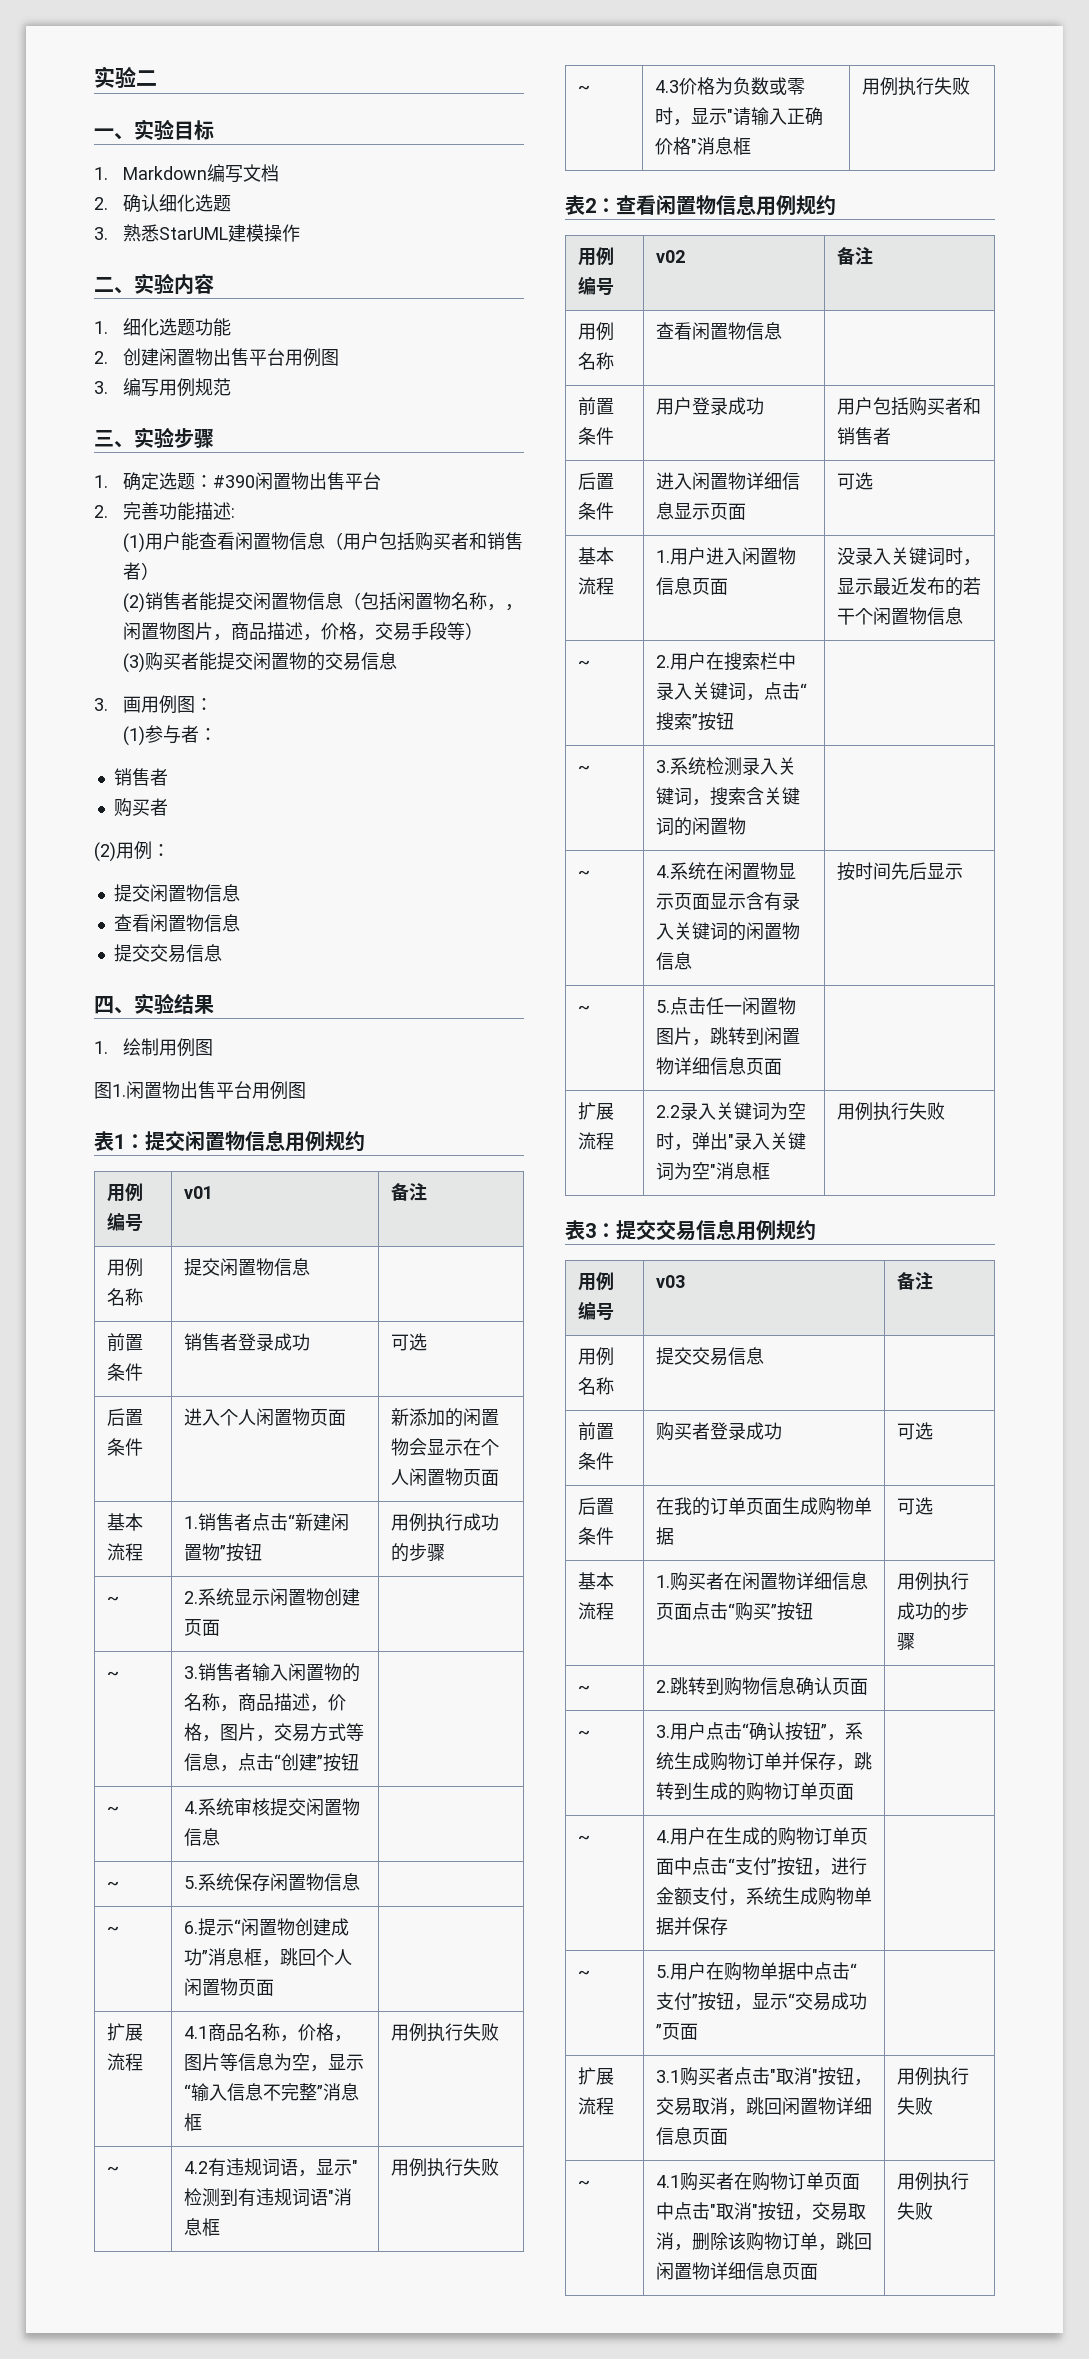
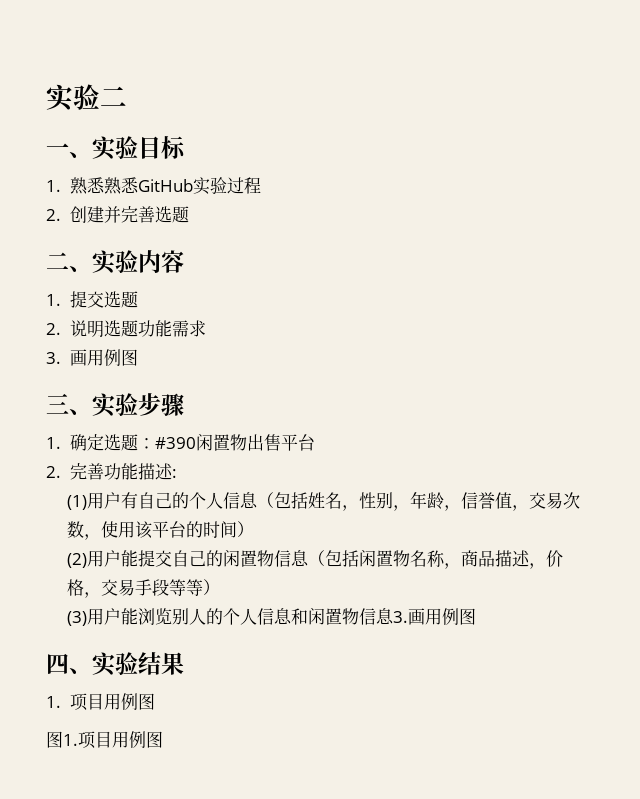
[123,164,280,183] [94,194,232,213] [94,224,301,242] Markdown编写文档 // 2.确认细化选题 // 3.熟悉StarUML建模操作 -> [69,177,261,195] [46,206,189,223] 熟悉熟悉GitHub实验过程 // 2.创建并完善选题
[123,318,232,337] [94,348,340,367] [94,378,232,397] 细化选题功能 // 2.创建闲置物出售平台用例图 // 3.编写用例规范 -> [69,291,138,308] [46,320,206,338] [46,349,138,366] 提交选题 // 2.说明选题功能需求 // 3.画用例图
[181,532,524,551] [123,562,160,580] [123,592,254,613] 能查看闲置物信息（用户包括购买者和销售者） // (2)销售者能提交 -> [121,491,581,511] [67,521,255,540] [67,550,224,568] 有自己的个人信息（包括姓名，性别，年龄，信誉值，交易次数，使用该平台的时间） // (2)用户能提交自己的
[505,604,524,611] [123,622,232,641] ，闲置物图片， -> (462, 566) none
(466, 631) none -> [186,579,204,596] 等
[145,652,398,671] [94,695,214,714] [123,725,218,746] [113,768,168,786] [113,798,168,817] [94,841,170,862] [113,884,240,902] [113,914,240,932] [113,944,222,963] 购买者能提交闲置物的交易信息 // 3.画用例图： // (1)参与者： // 销售者 // 购买者 // (2)用例： // 提交闲置物信息 // 查看闲置物信息 // 提交交易信息 -> [87,607,477,625] 用户能浏览别人的个人信息和闲置物信息3.画用例图
[123,1038,160,1056] 绘制 -> [69,693,104,711] 项目
[126,1081,306,1100] [94,1130,365,1152] [106,1183,143,1202] [106,1212,143,1231] [183,1186,213,1199] [390,1183,427,1201] [106,1258,143,1277] [106,1288,143,1306] [183,1258,310,1276] [106,1333,143,1351] [106,1363,143,1381] [183,1333,310,1351] [390,1333,427,1351] [106,1408,143,1426] [106,1438,143,1456] [183,1408,346,1426] [390,1408,499,1427] [390,1438,499,1456] [390,1468,499,1486] [106,1513,143,1531] [106,1543,143,1561] [183,1513,349,1531] [183,1543,262,1562] [390,1513,499,1532] [390,1543,445,1562] [106,1596,119,1604] [183,1588,360,1606] [183,1619,220,1636] [106,1671,119,1679] [183,1663,360,1682] [183,1693,346,1712] [183,1723,364,1742] [183,1753,359,1772] [106,1806,119,1814] [183,1798,360,1816] [183,1828,220,1846] [106,1881,119,1889] [183,1873,360,1891] [106,1926,119,1934] [183,1918,349,1936] [183,1948,352,1967] [183,1978,274,1996] [106,2023,143,2041] [106,2053,143,2071] [183,2023,352,2042] [183,2053,364,2072] [183,2083,359,2102] [183,2113,202,2131] [390,2023,499,2042] [106,2166,119,2174] [183,2158,358,2177] [183,2188,352,2207] [183,2218,220,2236] [390,2158,499,2177] [577,85,590,93] [654,77,805,95] [654,107,823,126] [654,137,751,155] [861,77,970,96] [565,194,836,216] [577,247,614,266] [577,276,614,295] [655,250,685,263] [836,247,873,265] [577,322,614,341] [577,352,614,370] [655,322,782,340] [577,397,614,415] [577,427,614,445] [655,397,764,415] [836,397,981,416] [836,427,891,445] [577,472,614,490] [577,502,614,520] [655,472,800,490] [655,502,746,520] [836,472,873,490] [577,547,614,565] [577,577,614,595] [655,547,796,565] [655,577,728,595] [836,547,981,566] [836,577,981,596] [836,607,963,625] [577,660,590,668] [655,652,796,671] [655,682,807,701] [655,712,734,731] [577,765,590,773] [655,757,796,776] [655,787,800,806] [655,817,746,836] [577,870,590,878] [655,862,796,880] [655,892,800,911] [655,922,800,941] [655,952,692,970] [836,862,963,881] [577,1005,590,1013] [655,997,796,1015] [655,1027,800,1046] [655,1057,782,1075] [577,1102,614,1120] [577,1132,614,1150] [655,1102,806,1120] [655,1132,806,1151] [655,1162,770,1180] [836,1102,945,1121] [565,1219,816,1241] [577,1272,614,1291] [577,1301,614,1320] [655,1275,685,1288] [896,1272,933,1290] [577,1347,614,1366] [577,1377,614,1395] [655,1347,764,1366] [577,1422,614,1440] [577,1452,614,1470] [655,1422,782,1441] [896,1422,933,1440] [577,1497,614,1515] [577,1527,614,1545] [655,1497,872,1516] [655,1527,674,1545] [896,1497,933,1515] [577,1572,614,1590] [577,1602,614,1620] [655,1572,868,1591] [655,1602,813,1621] [896,1572,969,1591] [896,1602,969,1621] [896,1632,915,1651] [577,1685,590,1693] [655,1677,868,1696] [577,1730,590,1738] [655,1722,863,1741] [655,1752,872,1771] [655,1782,854,1801] [577,1835,590,1843] [655,1827,868,1846] [655,1857,867,1876] [655,1887,872,1906] [655,1917,728,1935] [577,1970,590,1978] [655,1962,857,1981] [655,1992,867,2011] [655,2023,698,2040] [577,2067,614,2085] [577,2097,614,2115] [655,2067,872,2086] [655,2097,872,2116] [655,2127,728,2145] [896,2067,969,2086] [896,2097,933,2115] [577,2180,590,2188] [655,2172,860,2191] [655,2202,866,2221] [655,2232,872,2251] [655,2262,818,2280] [896,2172,969,2191] [896,2202,933,2220] 闲置物出售平台用例图 // 表1：提交闲置物信息用例规约 // 用例编号 | v01 | 备注 // 用例名称 | 提交闲置物信息 | // 前置条件 | 销售者登录成功 | 可选 // 后置条件 | 进入个人闲置物页面 | 新添加的闲置物会显示在个人闲置物页面 // 基本流程 | 1.销售者点击“新建闲置物”按钮 | 用例执行成功的步骤 // ~ | 2.系统显示闲置物创建页面 | // ~ | 3.销售者输入闲置物的名称，商品描述，价格，图片，交易方式等信息，点击“创建”按钮 | // ~ | 4.系统审核提交闲置物信息 | // ~ | 5.系统保存闲置物信息 | // ~ | 6.提示“闲置物创建成功”消息框，跳回个人闲置物页面 | // 扩展流程 | 4.1商品名称，价格，图片等信息为空，显示“输入信息不完整”消息框 | 用例执行失败 // ~ | 4.2有违规词语，显示"检测到有违规词语"消息框 | 用例执行失败 // ~ | 4.3价格为负数或零时，显示"请输入正确价格"消息框 | 用例执行失败 // 表2：查看闲置物信息用例规约 // 用例编号 | v02 | 备注 // 用例名称 | 查看闲置物信息 | // 前置条件 | 用户登录成功 | 用户包括购买者和销售者 // 后置条件 | 进入闲置物详细信息显示页面 | 可选 // 基本流程 | 1.用户进入闲置物信息页面 | 没录入关键词时，显示最近发布的若干个闲置物信息 // ~ | 2.用户在搜索栏中录入关键词，点击“搜索”按钮 | // ~ | 3.系统检测录入关键词，搜索含关键词的闲置物 | // ~ | 4.系统在闲置物显示页面显示含有录入关键词的闲置物信息 | 按时间先后显示 // ~ | 5.点击任一闲置物图片，跳转到闲置物详细信息页面 | // 扩展流程 | 2.2录入关键词为空时，弹出"录入关键词为空"消息框 | 用例执行失败 // 表3：提交交易信息用例规约 // 用例编号 | v03 | 备注 // 用例名称 | 提交交易信息 | // 前置条件 | 购买者登录成功 | 可选 // 后置条件 | 在我的订单页面生成购物单据 | 可选 // 基本流程 | 1.购买者在闲置物详细信息页面点击“购买”按钮 | 用例执行成功的步骤 // ~ | 2.跳转到购物信息确认页面 | // ~ | 3.用户点击“确认按钮”，系统生成购物订单并保存，跳转到生成的购物订单页面 | // ~ | 4.用户在生成的购物订单页面中点击“支付”按钮，进行金额支付，系统生成购物单据并保存 | // ~ | 5.用户在购物单据中点击“支付”按钮，显示“交易成功”页面 | // 扩展流程 | 3.1购买者点击"取消"按钮，交易取消，跳回闲置物详细信息页面 | 用例执行失败 // ~ | 4.1购买者在购物订单页面中点击"取消"按钮，交易取消，删除该购物订单，跳回闲置物详细信息页面 | 用例执行失败 -> [78,731,163,749] 项目用例图

